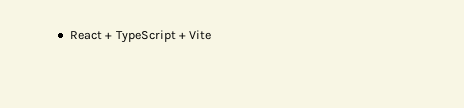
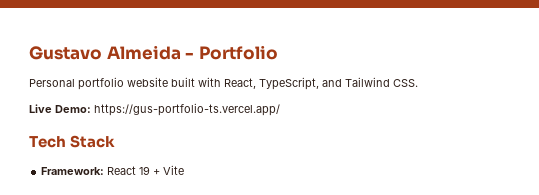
[69,30,176,43] React + TypeScript -> [29,45,278,60] [29,77,418,90] [29,103,280,116] [29,135,116,148] [41,166,151,175] Gustavo Almeida - Portfolio // Personal portfolio website built with React, TypeScript, and Tailwind CSS. // Live Demo: https://gus-portfolio-ts.vercel.app/ // Tech Stack // Framework: React 19

